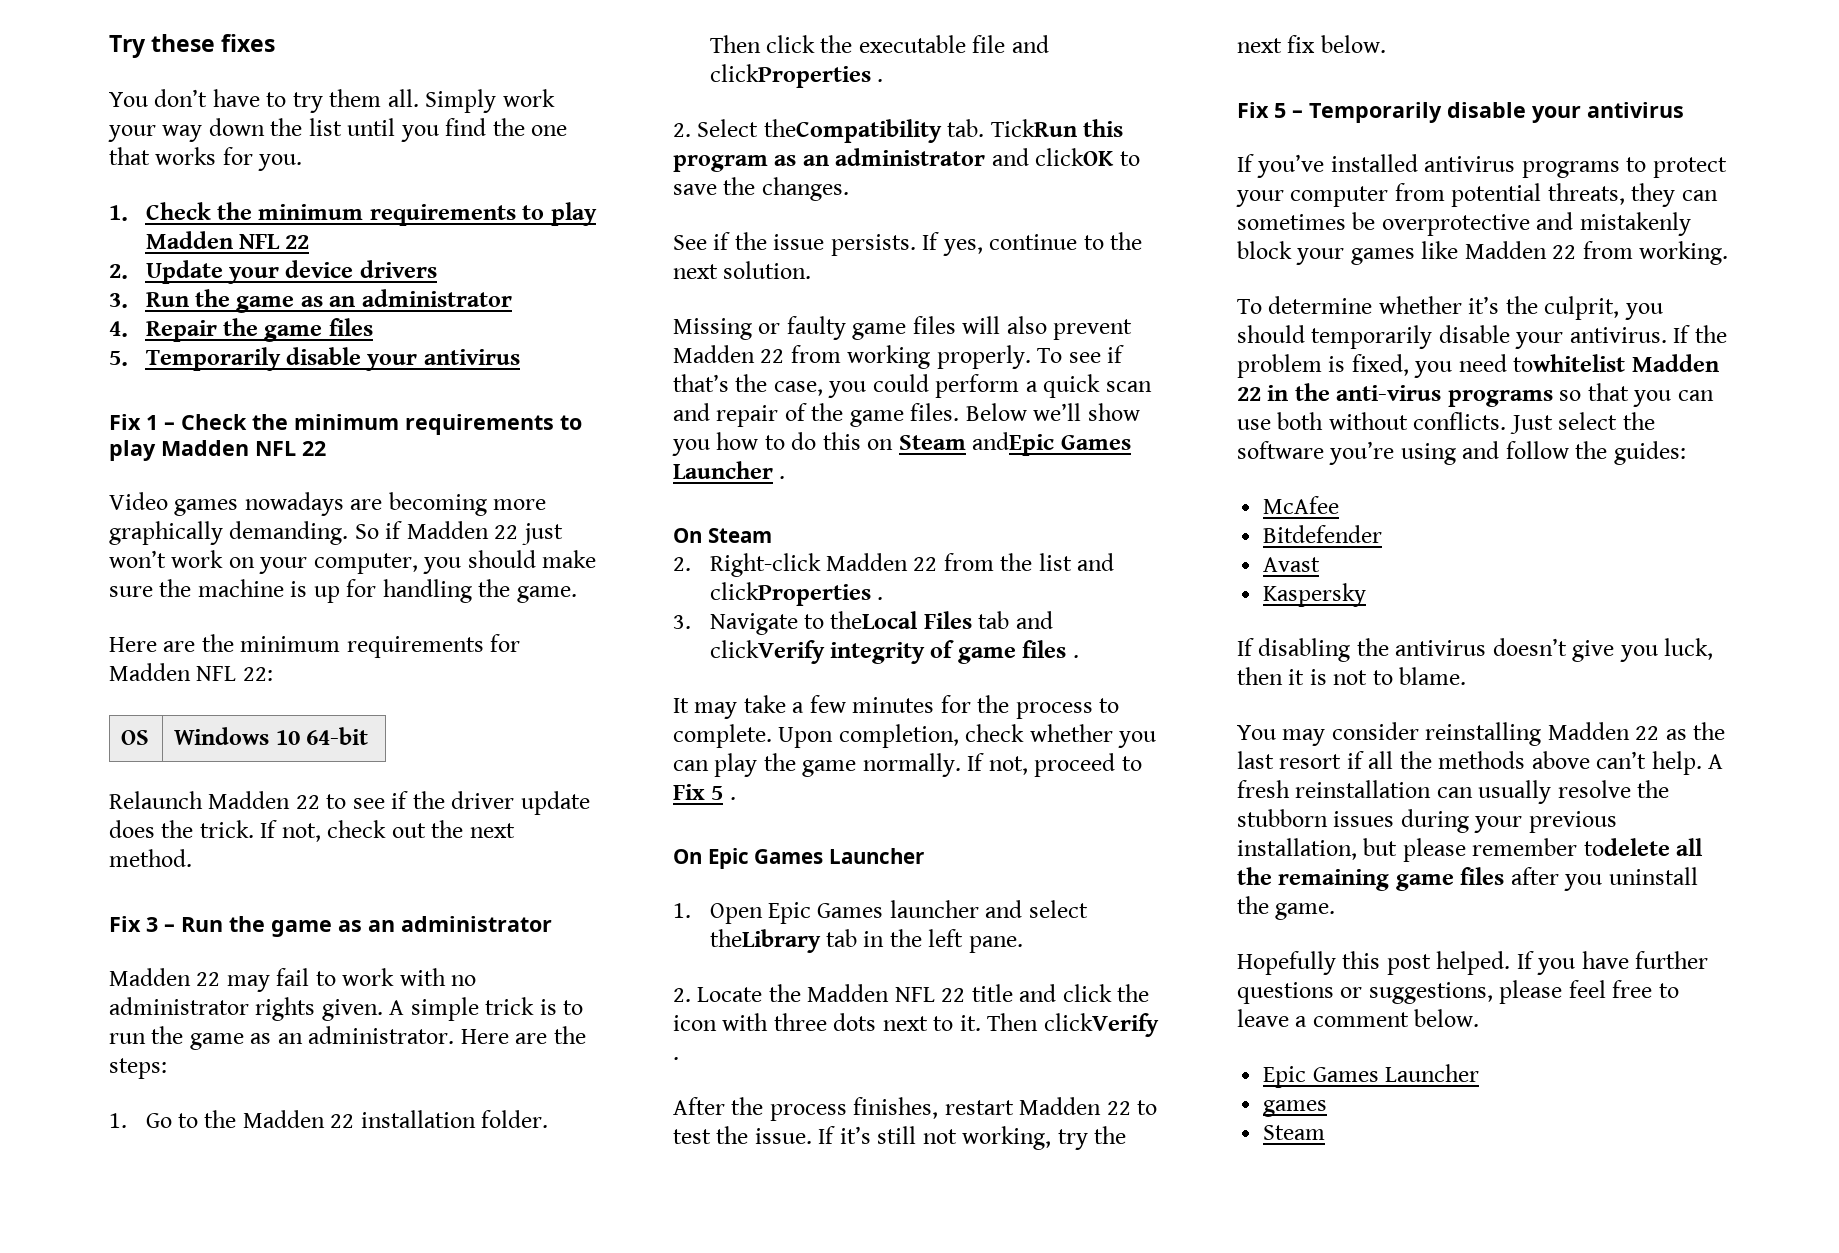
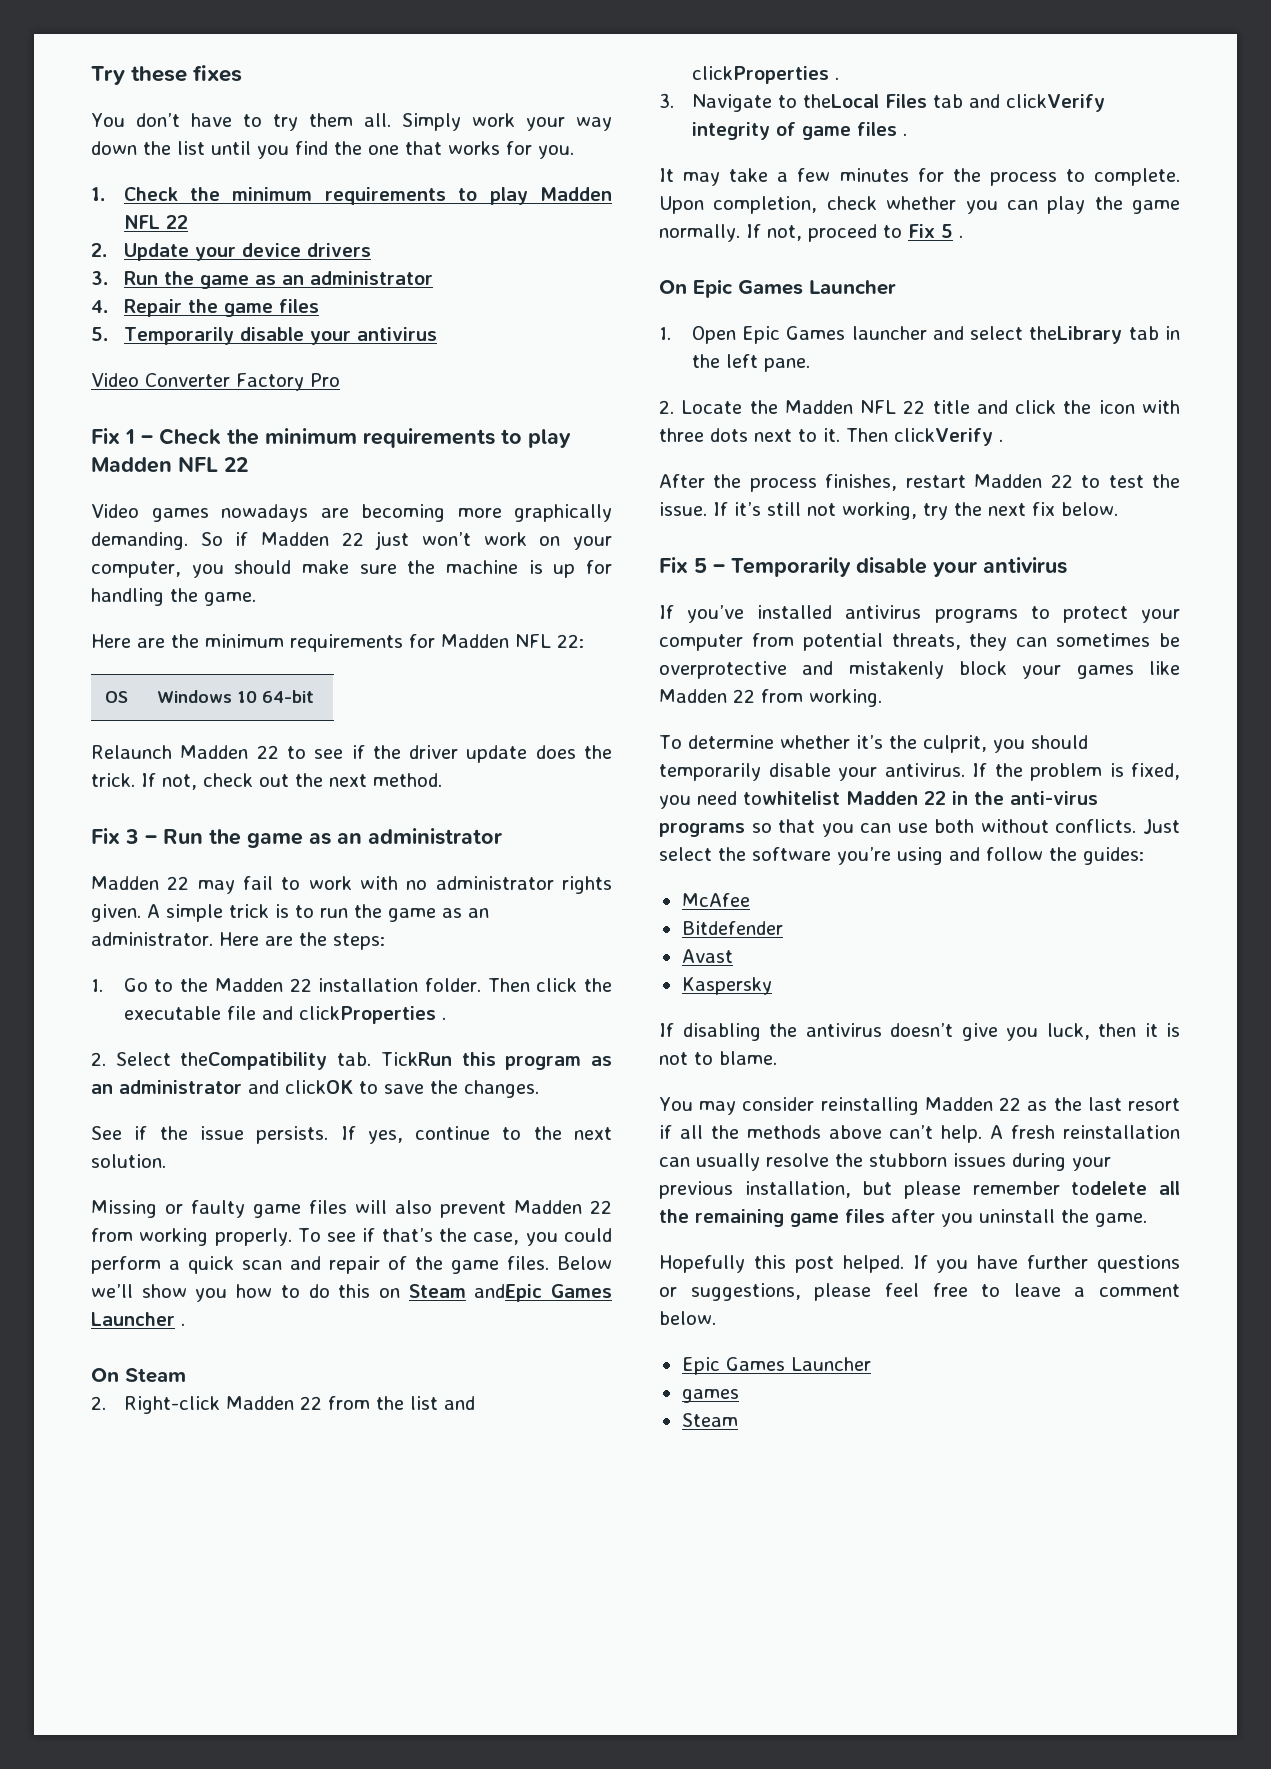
(520, 357) none -> [91,373,340,391] // Video Converter Factory Pro

